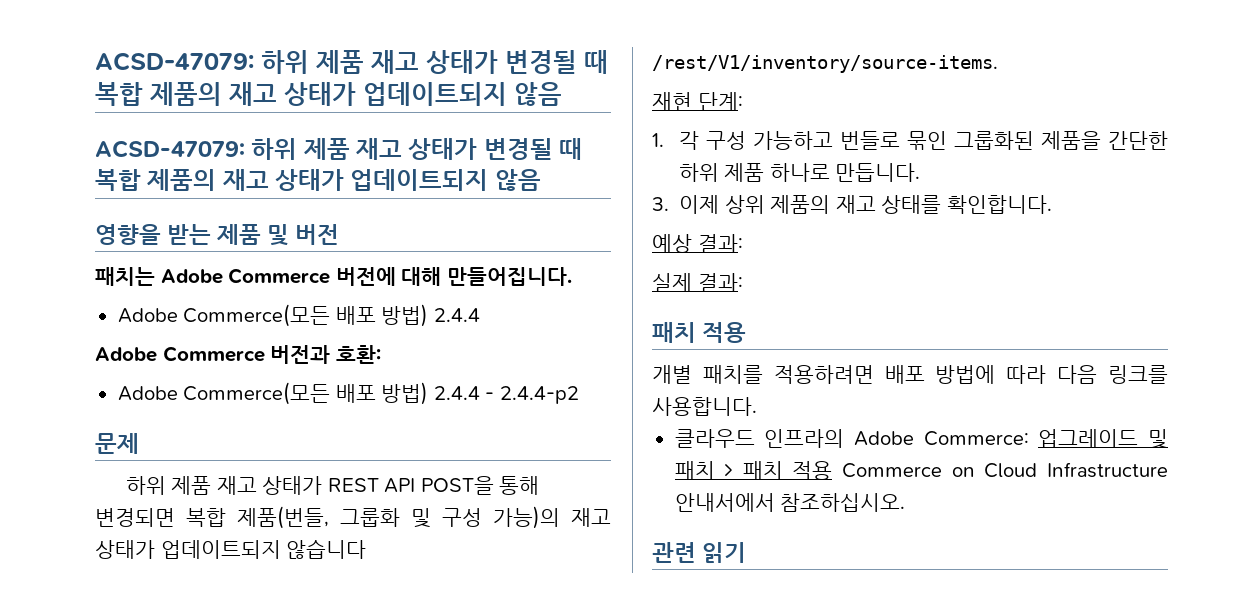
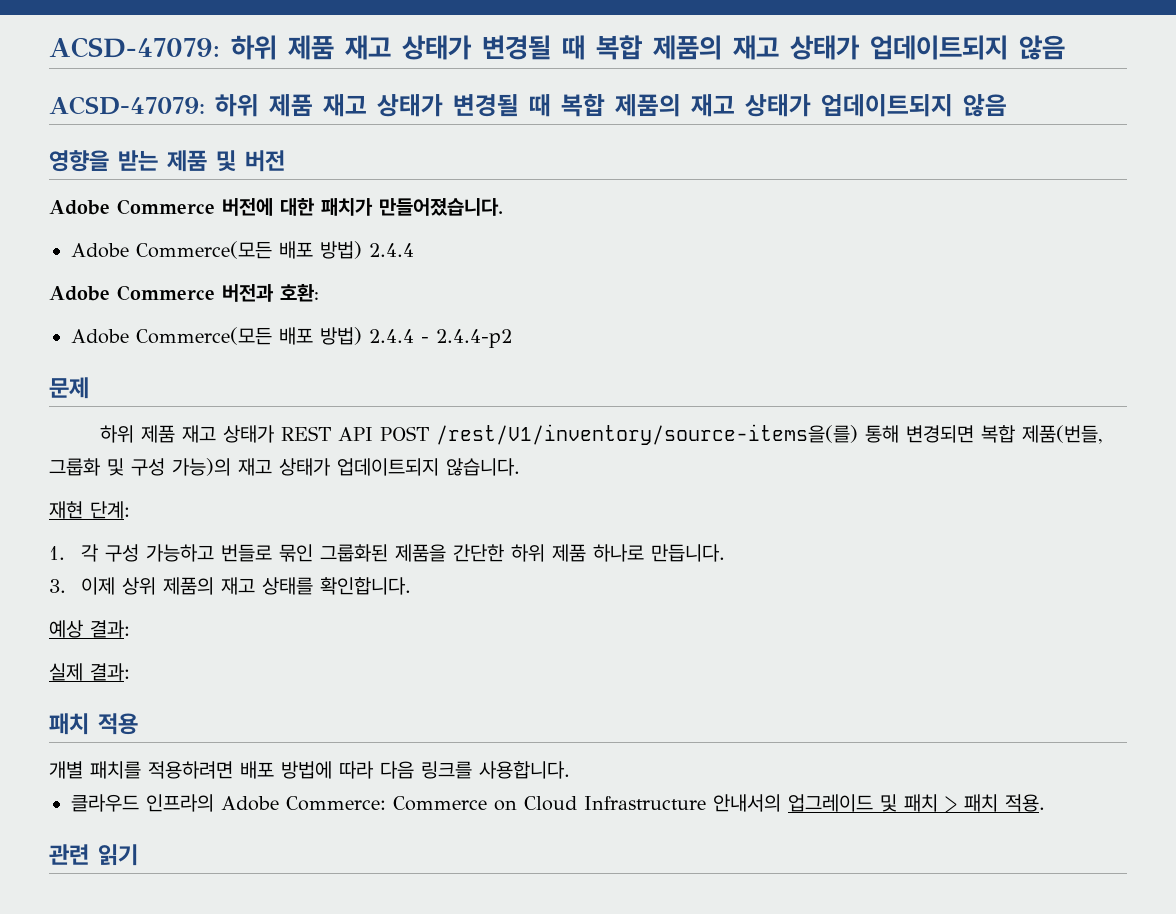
[95,267,155,286] 패치는 -> (285, 161) none
[401,267,572,286] 대해 만들어집니다. -> [280,198,503,216] 대한 패치가 만들어졌습니다.
[420,476,494,495] POST을 -> [379,424,858,445] POST /rest/V1/inventory/source-items을(를)
[286,539,367,559] [652,55,998,73] 않습니다 /rest/V1/inventory/source-items. -> [446,458,520,476] 않습니다.
(1029, 438) none -> [393,794,781,812] Commerce on Cloud Infrastructure 안내서의
[792,461,1168,480] [674,493,906,512] 적용 Commerce on Cloud Infrastructure 안내서에서 참조하십시오. -> [1005,794,1045,812] 적용.

